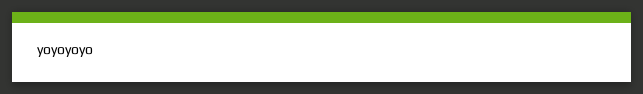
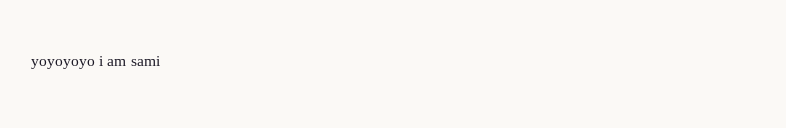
(93, 52) none -> [99,56,161,66] i am sami

